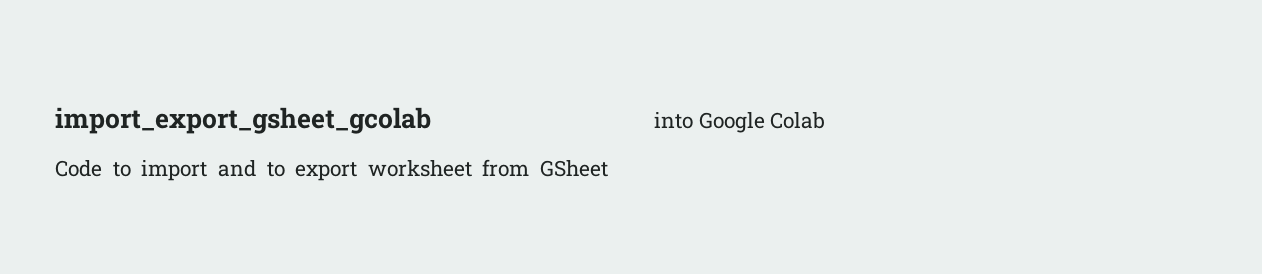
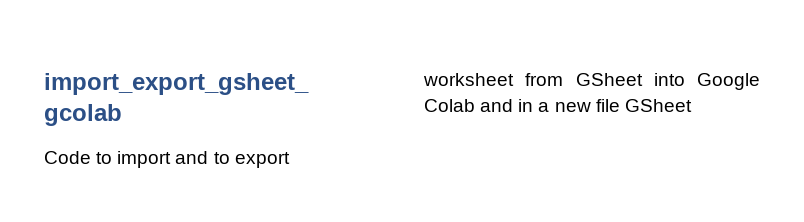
(826, 120) none -> [480,99,692,112] and in a new file GSheet

